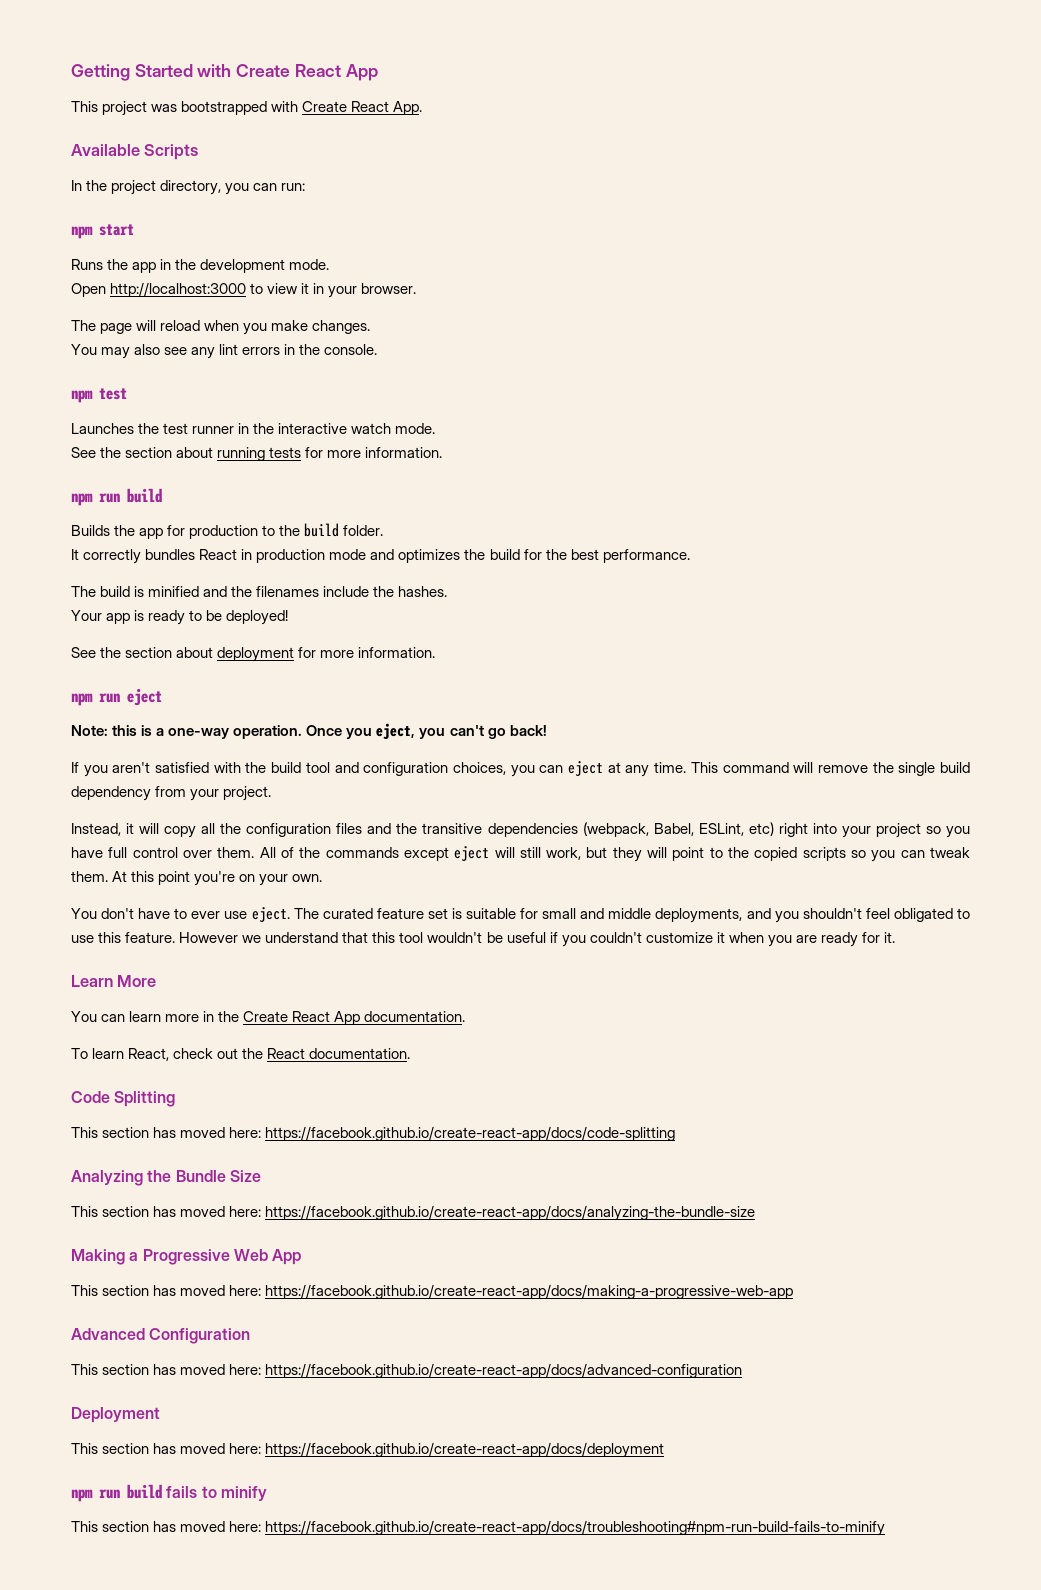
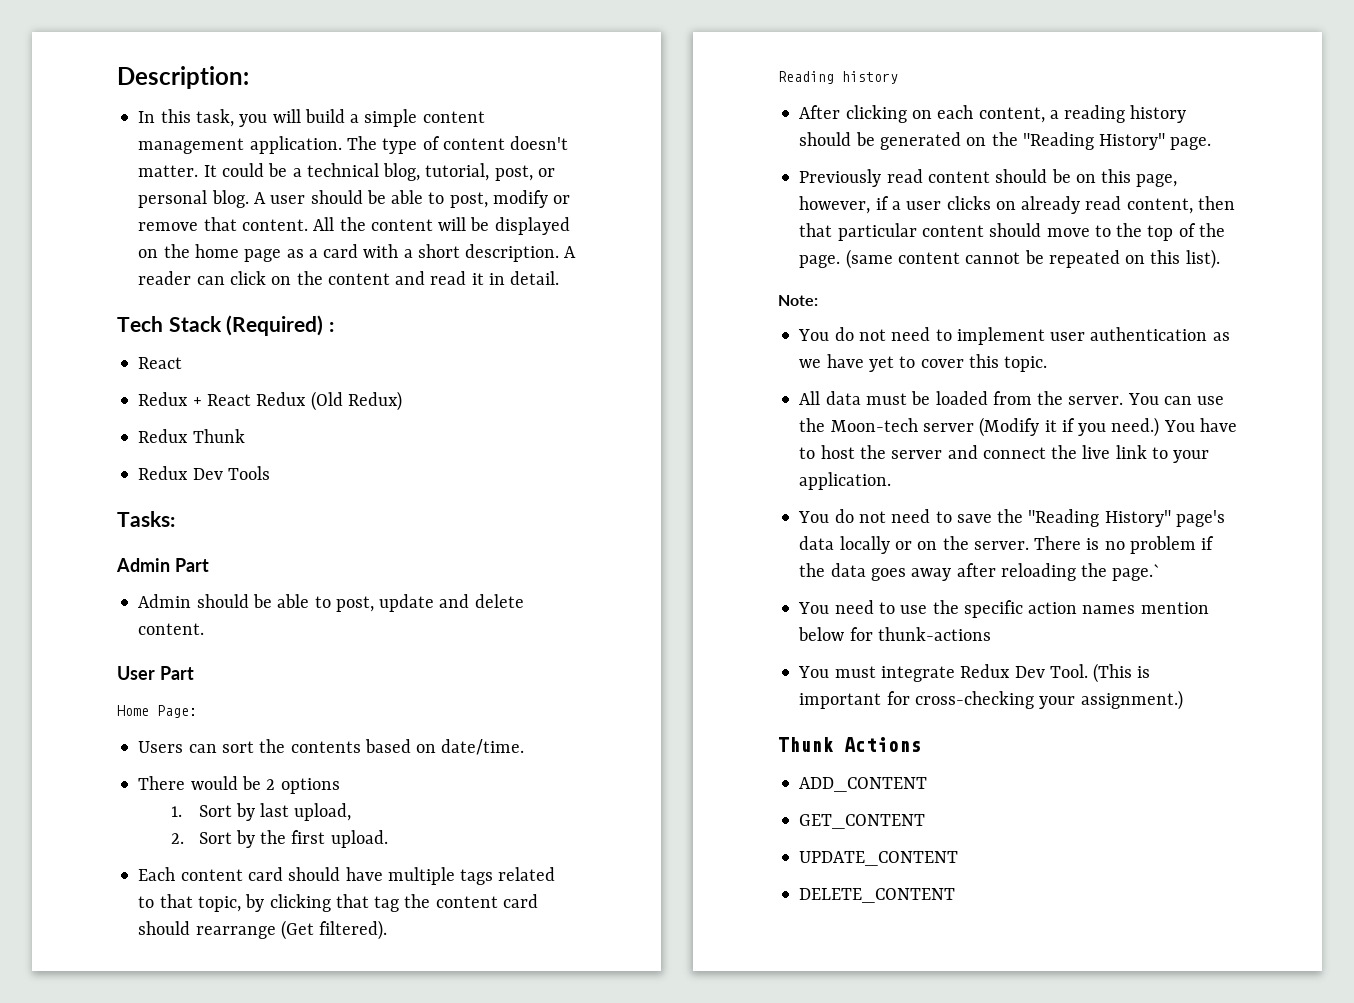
[71,64,378,81] [71,101,423,116] [71,144,199,160] [71,180,306,195] [71,224,134,239] [71,259,330,273] [71,282,417,298] [71,320,371,335] [71,344,378,359] [71,388,127,403] [71,423,436,434] [71,447,443,461] [71,488,162,506] [71,523,384,539] [71,549,690,564] [71,586,448,597] [71,610,289,625] [71,647,436,662] [71,688,162,706] [71,723,547,739] [71,761,970,777] [71,786,272,801] [71,822,970,838] [71,846,971,862] [71,871,323,886] [71,907,970,923] [71,932,896,947] [71,975,157,987] [71,1011,466,1025] [71,1048,411,1061] [71,1091,176,1107] [71,1126,676,1141] [71,1170,261,1186] [71,1205,756,1221] [71,1249,302,1265] [71,1284,794,1299] [71,1328,251,1344] [71,1363,743,1378] [71,1407,160,1423] [71,1442,665,1458] [71,1484,267,1502] [71,1520,886,1536] Getting Started with Create React App // This project was bootstrapped with Create React App. // Available Scripts // In the project directory, you can run: // npm start // Runs the app in the development mode. // Open http://localhost:3000 to view it in your browser. // The page will reload when you make changes. // You may also see any lint errors in the console. // npm test // Launches the test runner in the interactive watch mode. // See the section about running tests for more information. // npm run build // Builds the app for production to the build folder. // It correctly bundles React in production mode and optimizes the build for the best performance. // The build is minified and the filenames include the hashes. // Your app is ready to be deployed! // See the section about deployment for more information. // npm run eject // Note: this is a one-way operation. Once you eject, you can't go back! // If you aren't satisfied with the build tool and configuration choices, you can eject at any time. This command will remove the single build dependency from your project. // Instead, it will copy all the configuration files and the transitive dependencies (webpack, Babel, ESLint, etc) right into your project so you have full control over them. All of the commands except eject will still work, but they will point to the copied scripts so you can tweak them. At this point you're on your own. // You don't have to ever use eject. The curated feature set is suitable for small and middle deployments, and you shouldn't feel obligated to use this feature. However we understand that this tool wouldn't be useful if you couldn't customize it when you are ready for it. // Learn More // You can learn more in the Create React App documentation. // To learn React, check out the React documentation. // Code Splitting // This section has moved here: https://facebook.github.io/create-react-app/docs/code-splitting // Analyzing the Bundle Size // This section has moved here: https://facebook.github.io/create-react-app/docs/analyzing-the-bundle-size // Making a Progressive Web App // This section has moved here: https://facebook.github.io/create-react-app/docs/making-a-progressive-web-app // Advanced Configuration // This section has moved here: https://facebook.github.io/create-react-app/docs/advanced-configuration // Deployment // This section has moved here: https://facebook.github.io/create-react-app/docs/deployment // npm run build fails to minify // This section has moved here: https://facebook.github.io/create-react-app/docs/troubleshooting#npm-run-build-fails-to-minify -> [117,66,249,89] [138,109,485,127] [138,136,569,154] [138,163,555,181] [138,190,571,208] [138,217,570,235] [138,244,577,262] [138,271,560,285] [117,315,335,336] [138,357,183,369] [138,391,402,411] [138,429,245,443] [138,466,270,480] [117,511,175,527] [116,558,209,572] [138,594,524,612] [138,623,205,635] [117,666,194,680] [117,705,197,718] [138,739,525,755] [138,776,340,794] [171,803,352,821] [171,830,388,848] [138,867,556,885] [138,894,538,912] [138,920,388,940] [778,71,898,84] [799,105,1187,123] [799,132,1212,150] [799,169,1178,187] [799,196,1235,214] [799,223,1225,241] [799,249,1220,269] [778,295,818,306] [798,327,1230,345] [799,354,1048,372] [799,391,1225,405] [799,417,1237,437] [799,445,1210,463] [799,472,892,490] [798,509,1225,527] [799,536,1215,554] [799,563,1161,581] [798,600,1209,618] [798,627,991,641] [798,663,1151,683] [799,690,1183,710] [778,737,921,752] [799,777,928,792] [799,814,926,829] [799,851,959,866] [799,888,956,903] Description: // In this task, you will build a simple content management application. The type of content doesn't matter. It could be a technical blog, tutorial, post, or personal blog. A user should be able to post, modify or remove that content. All the content will be displayed on the home page as a card with a short description. A reader can click on the content and read it in detail. // Tech Stack (Required) : // React // Redux + React Redux (Old Redux) // Redux Thunk // Redux Dev Tools // Tasks: // Admin Part // Admin should be able to post, update and delete content. // User Part // Home Page: // Users can sort the contents based on date/time. // There would be 2 options // 1. Sort by last upload, // 2. Sort by the first upload. // Each content card should have multiple tags related to that topic, by clicking that tag the content card should rearrange (Get filtered). // Reading history // After clicking on each content, a reading history should be generated on the "Reading History" page. // Previously read content should be on this page, however, if a user clicks on already read content, then that particular content should move to the top of the page. (same content cannot be repeated on this list). // Note: // You do not need to implement user authentication as we have yet to cover this topic. // All data must be loaded from the server. You can use the Moon-tech server (Modify it if you need.) You have to host the server and connect the live link to your application. // You do not need to save the "Reading History" page's data locally or on the server. There is no problem if the data goes away after reloading the page.` // You need to use the specific action names mention below for thunk-actions // You must integrate Redux Dev Tool. (This is important for cross-checking your assignment.) // Thunk Actions // ADD_CONTENT // GET_CONTENT // UPDATE_CONTENT // DELETE_CONTENT

